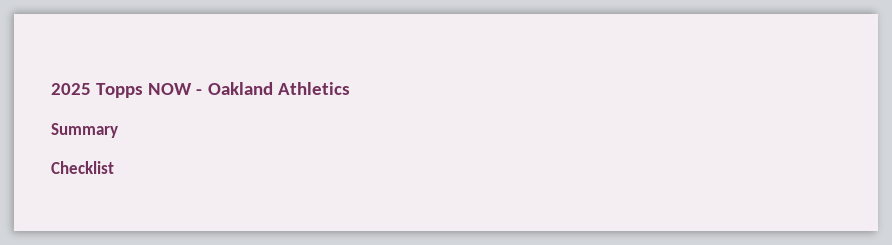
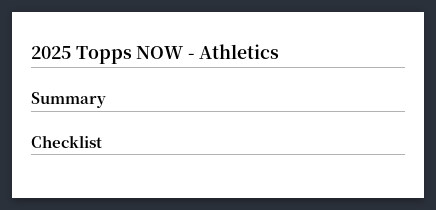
[207,82,273,95] Oakland -> (195, 56) none

